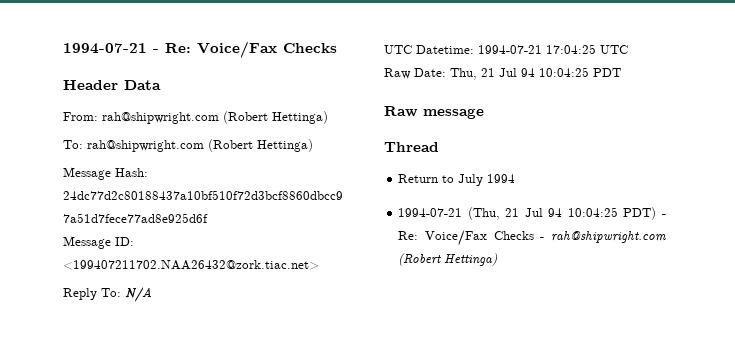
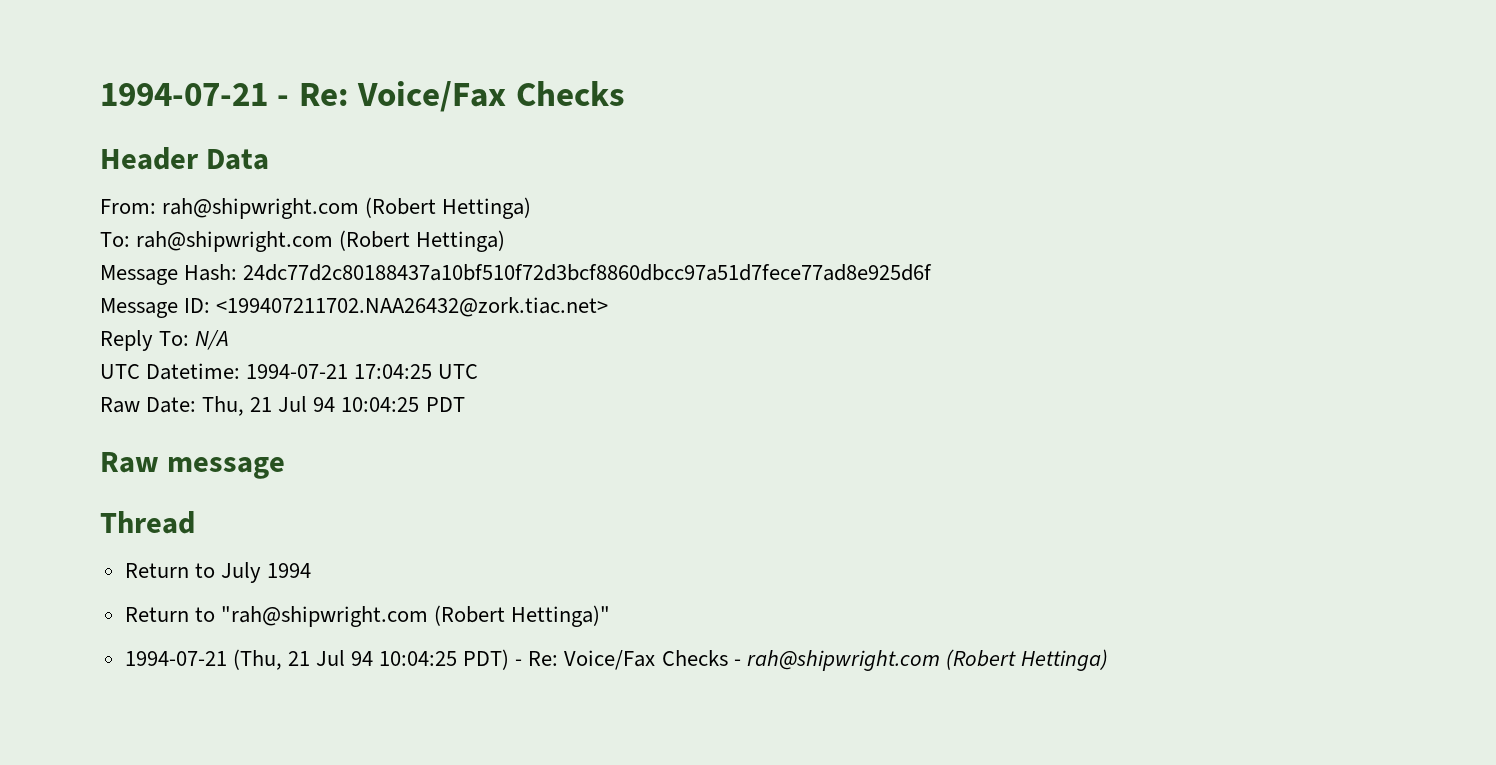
(516, 178) none -> [124,605,611,627] // Return to "rah@shipwright.com (Robert Hettinga)"

